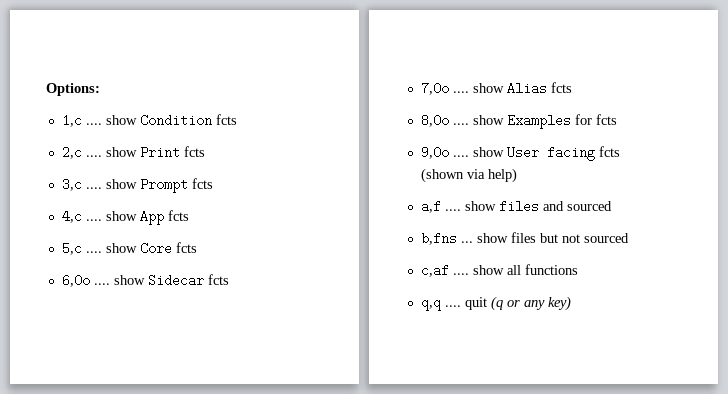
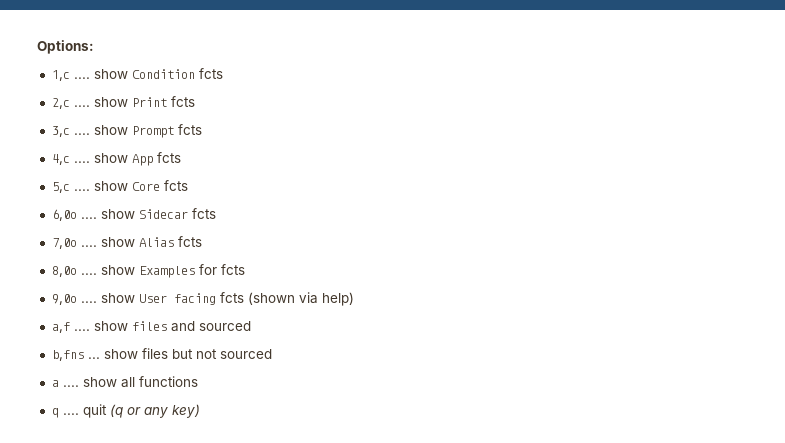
[420,264,449,277] c,af -> [51,380,59,387] a
[420,300,441,311] q,q -> [51,408,59,418] q

